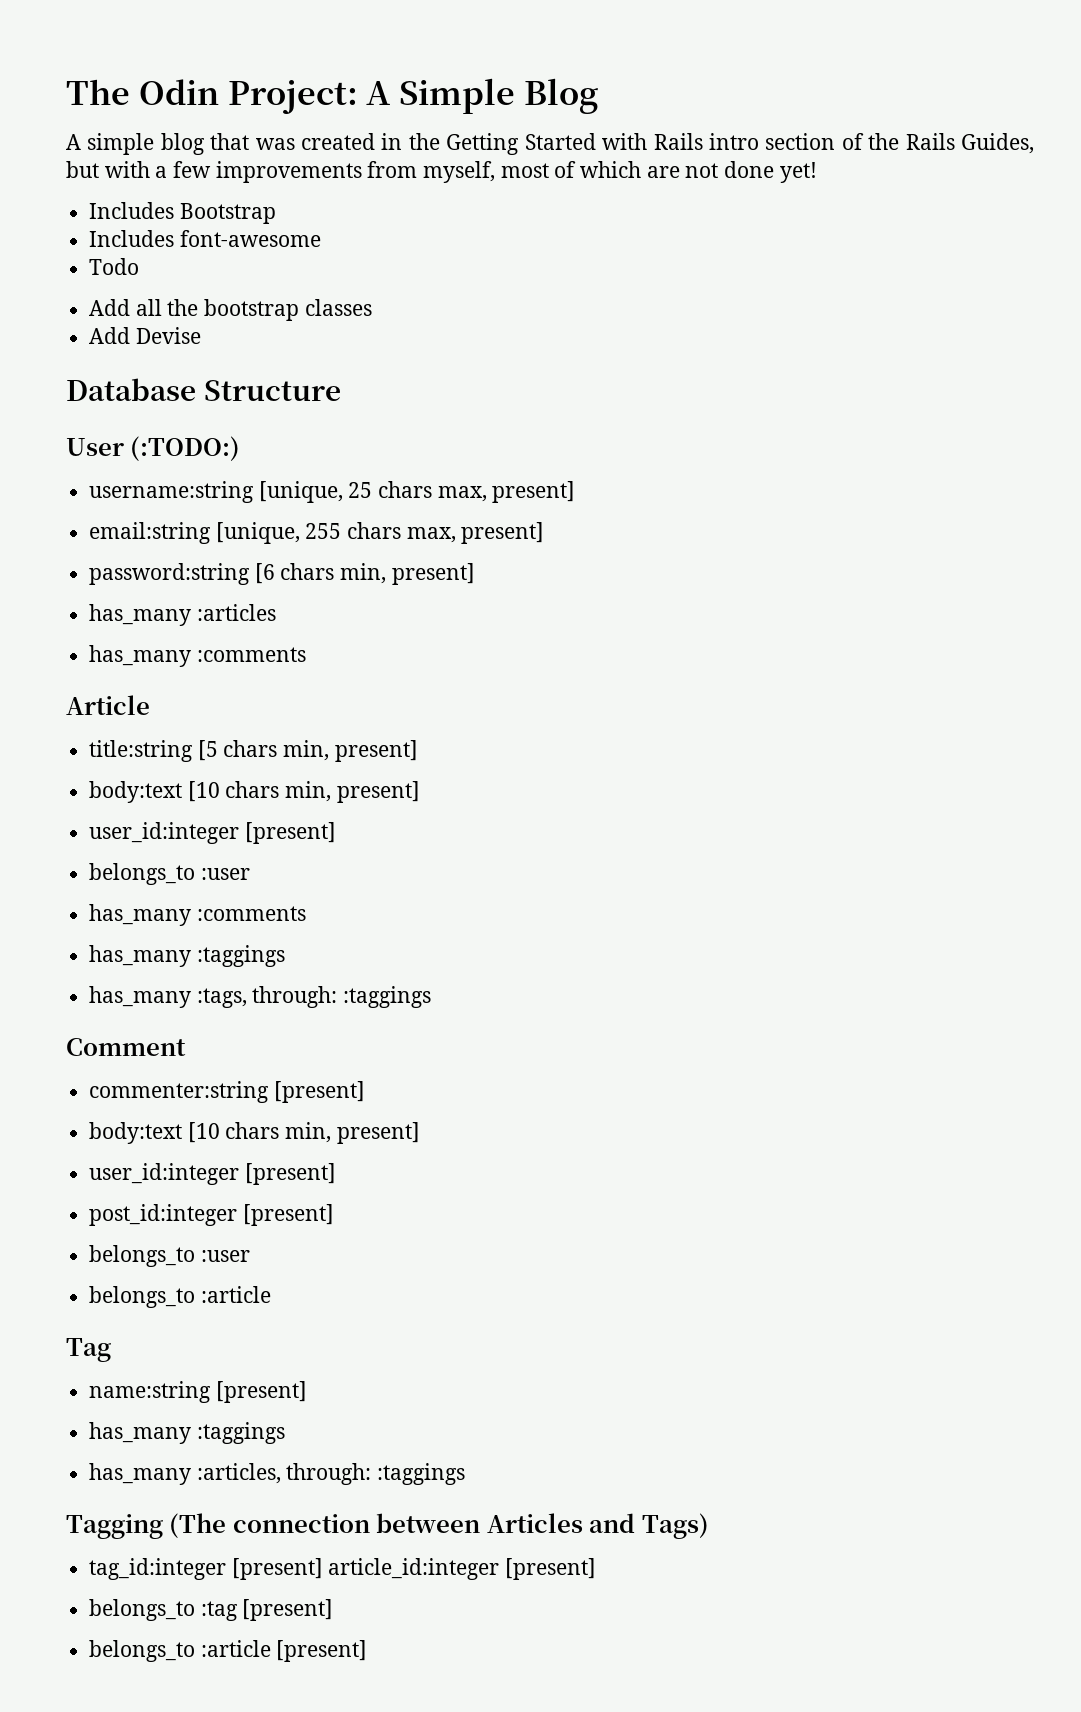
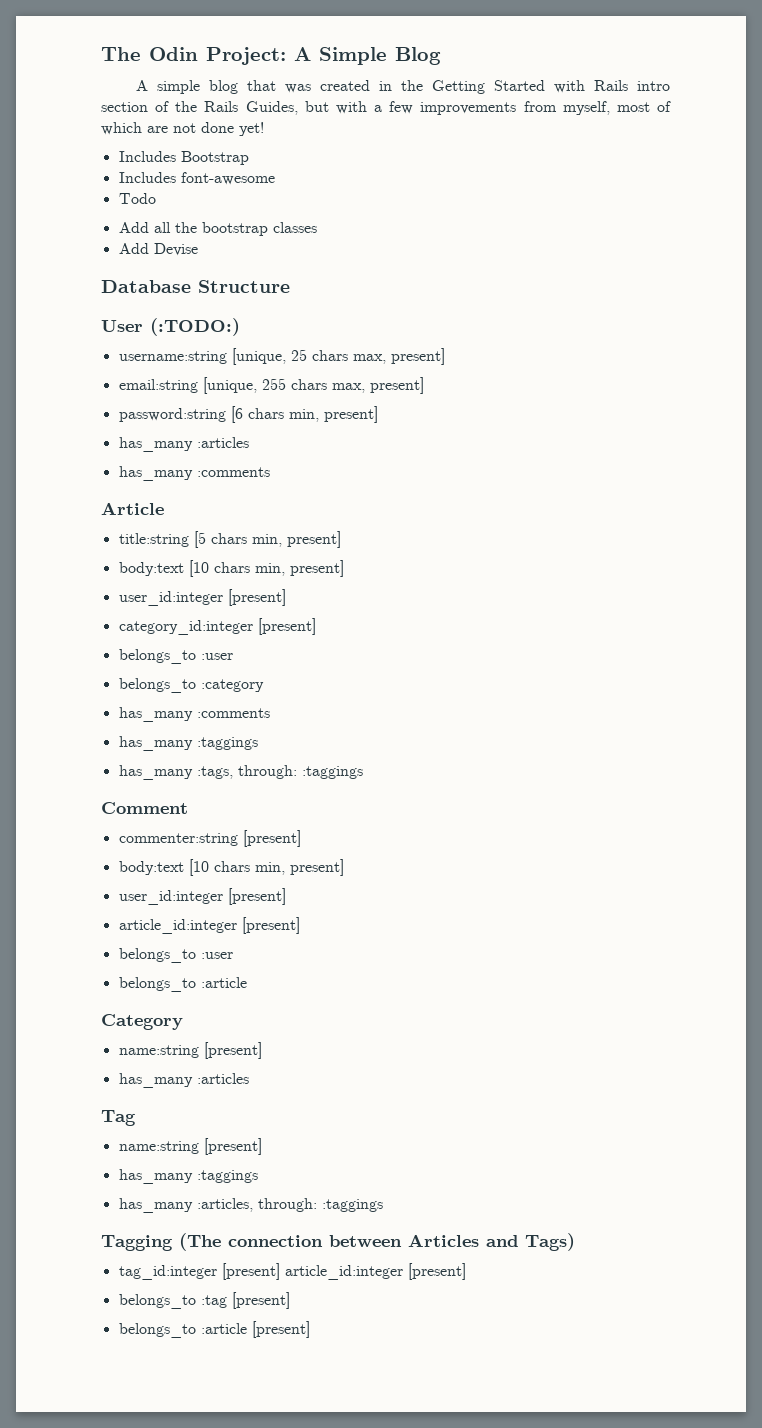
[89,863,250,885] // belongs_to :user -> [118,618,316,635] [118,649,233,664] [118,678,264,693] // category_id:integer [present] // belongs_to :user // belongs_to :category
[89,1204,238,1226] post_id:integer -> [118,919,237,934] article_id:integer
(271, 1294) none -> [101,1014,183,1030] [118,1042,262,1059] [118,1073,249,1088] // Category // name:string [present] // has_many :articles

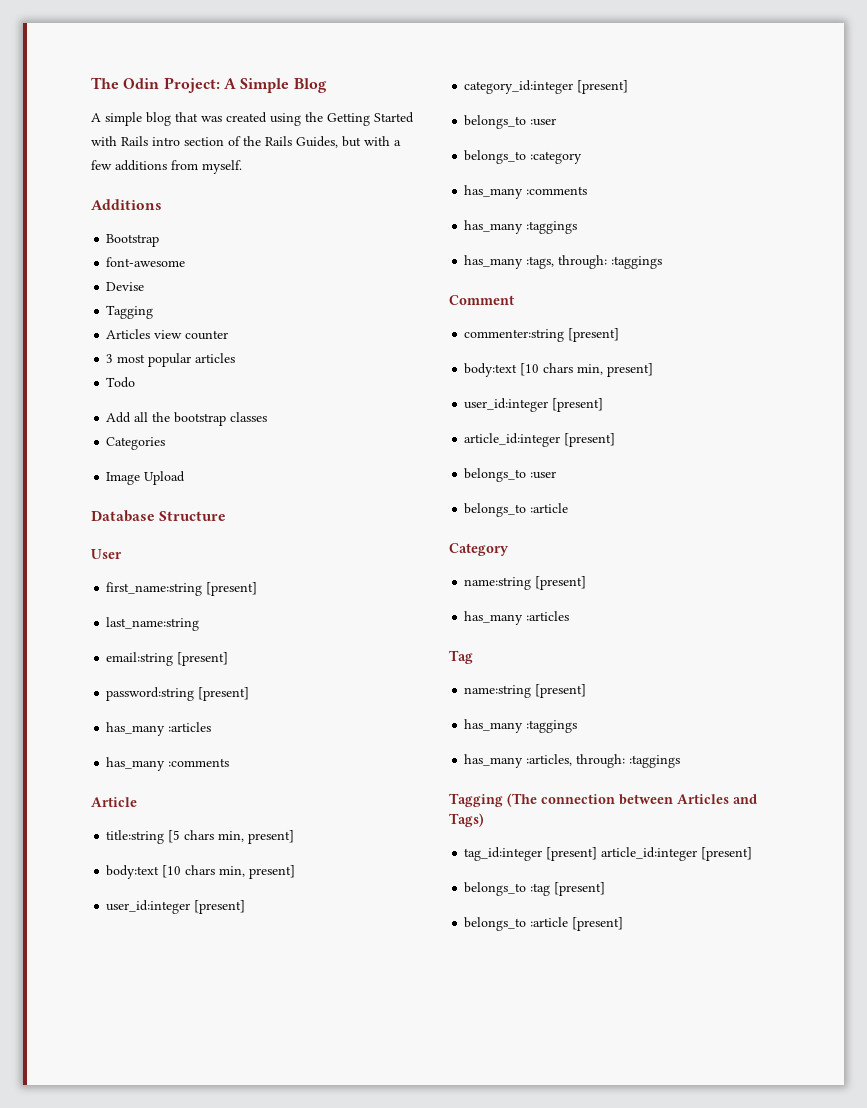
[378,81,392,91] in -> [270,113,301,126] using
[420,101,671,115] [101,122,264,136] [118,151,176,162] improvements from myself, most of which are not done yet! // Includes -> [115,160,242,174] [91,199,162,210] additions from myself. // Additions //
[118,172,176,183] Includes -> (160, 240) none
(275, 178) none -> [106,282,145,291] [106,305,154,319] [106,329,229,340] [106,353,236,367] // Devise // Tagging // Articles view counter // 3 most popular articles
[118,243,198,256] Add Devise -> [106,437,166,450] [106,471,186,485] Categories // Image Upload
[150,318,240,336] [118,348,445,365] [118,377,424,394] [118,406,378,423] (:TODO:) // username:string [unique, 25 chars max, present] // email:string [unique, 255 chars max, present] // password:string [6 chars min, present] -> [106,582,258,596] [106,617,200,631] [106,652,229,666] [106,687,250,701] // first_name:string [present] // last_name:string // email:string [present] // password:string [present]

